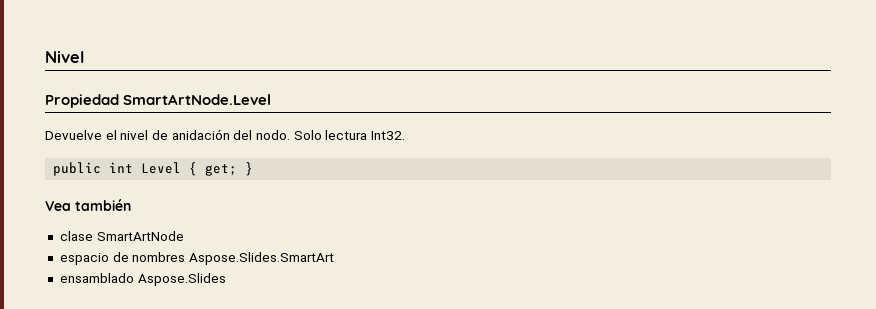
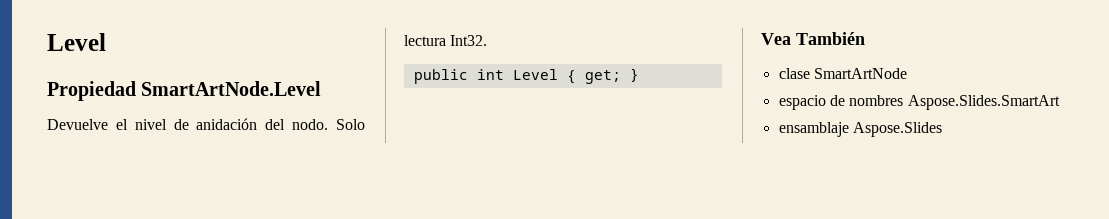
[45,51,84,63] Nivel -> [47,33,106,51] Level
[75,199,131,211] también -> [796,32,865,45] También
[59,273,134,283] ensamblado -> [778,122,849,137] ensamblaje

